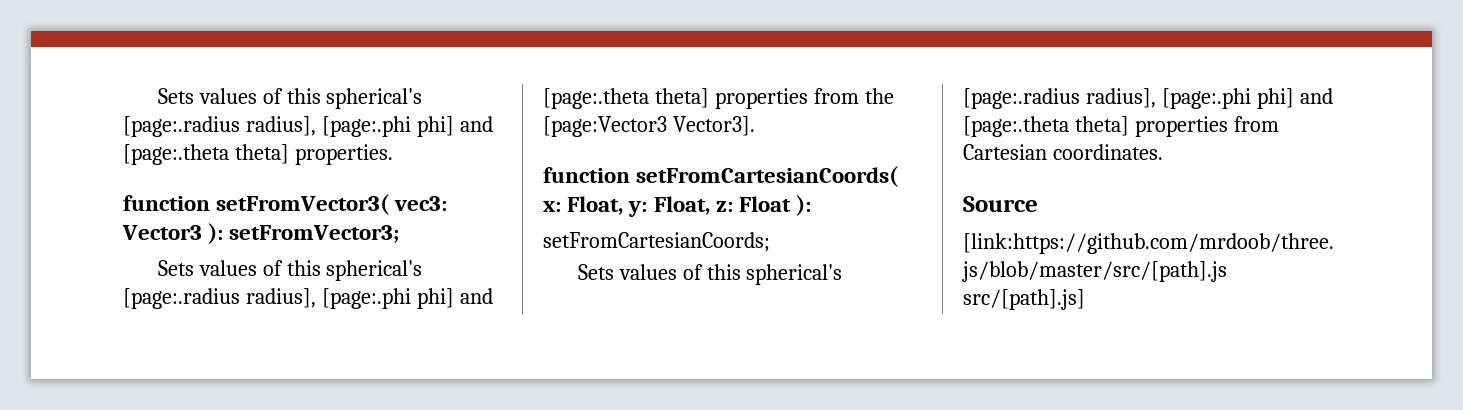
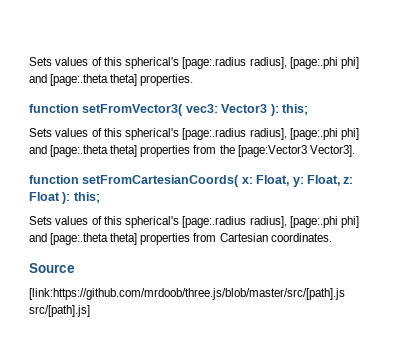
[229,225,400,243] setFromVector3; -> [281,104,308,115] this;
[543,232,770,252] // setFromCartesianCoords; -> [73,192,100,203] this;

